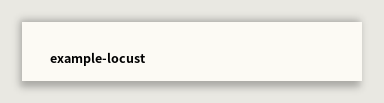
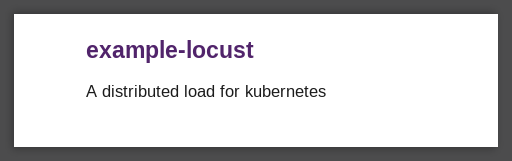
(146, 59) none -> [86,85,326,97] // A distributed load for kubernetes

